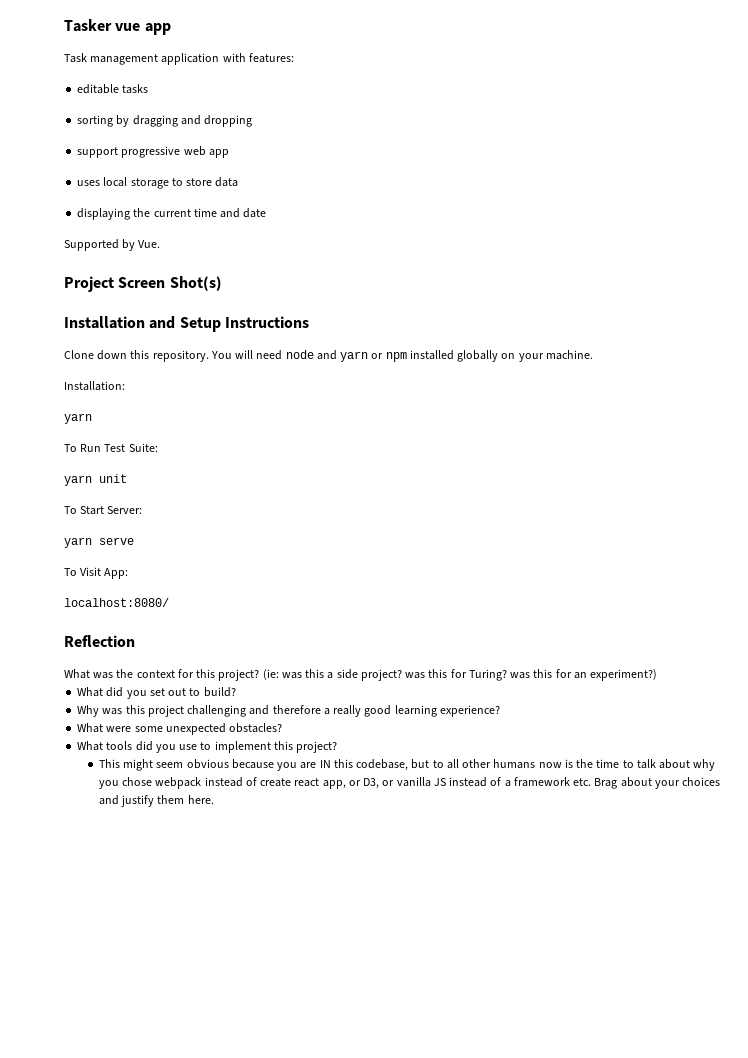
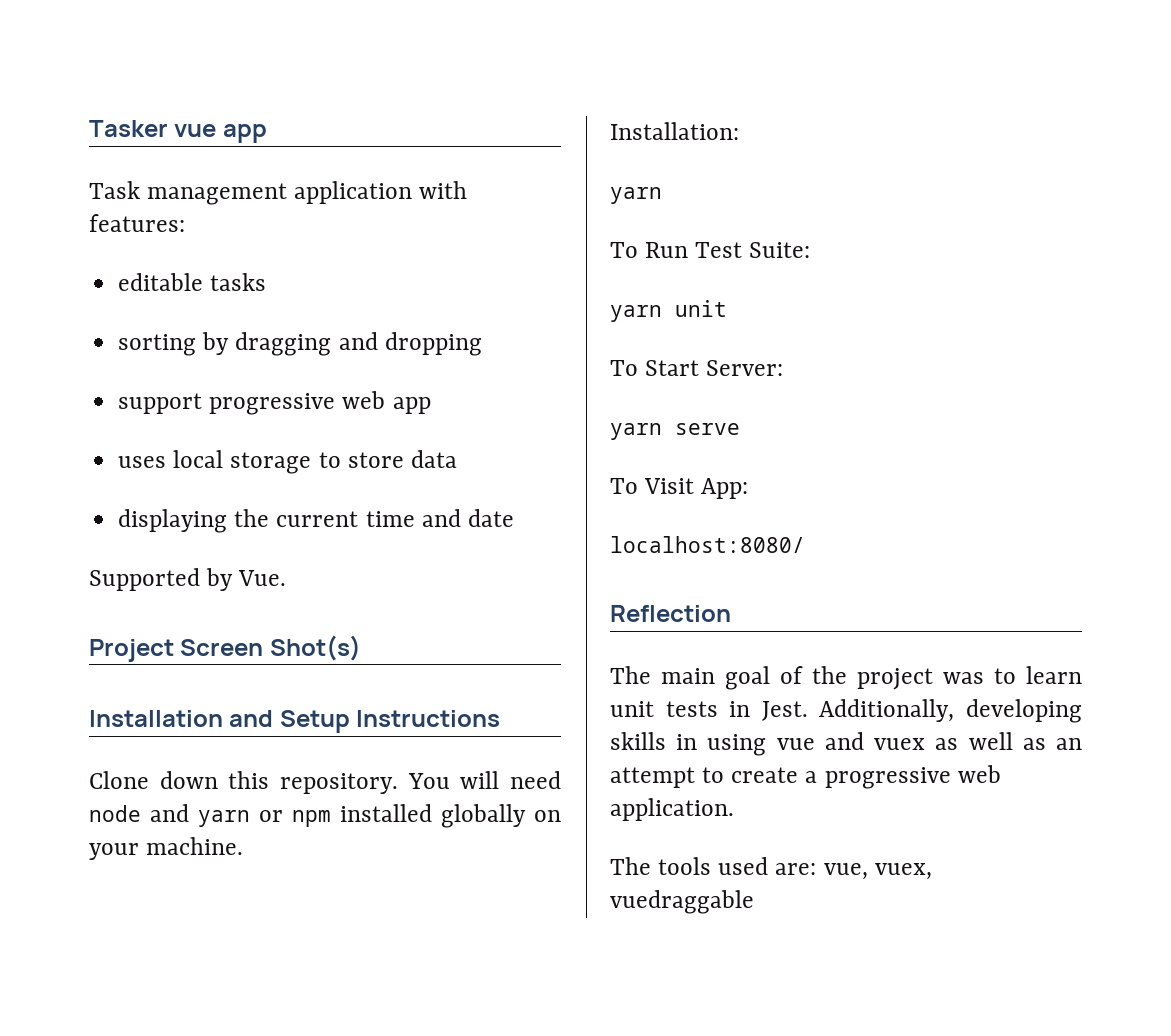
[64,669,658,681] [77,687,236,699] [77,705,500,717] [77,723,283,735] [77,741,338,753] [98,759,716,771] [98,777,720,789] [98,795,214,807] What was the context for this project? (ie: was this a side project? was this for Turing? was this for an experiment?) // What did you set out to build? // Why was this project challenging and therefore a really good learning experience? // What were some unexpected obstacles? // What tools did you use to implement this project? // This might seem obvious because you are IN this codebase, but to all other humans now is the time to talk about why you chose webpack instead of create react app, or D3, or vanilla JS instead of a framework etc. Brag about your choices and justify them here. -> [610,666,1082,690] [610,699,1082,723] [610,732,1082,756] [610,765,1001,789] [610,798,734,821] [610,857,932,880] [610,890,754,914] The main goal of the project was to learn unit tests in Jest. Additionally, developing skills in using vue and vuex as well as an attempt to create a progressive web application. // The tools used are: vue, vuex, vuedraggable

